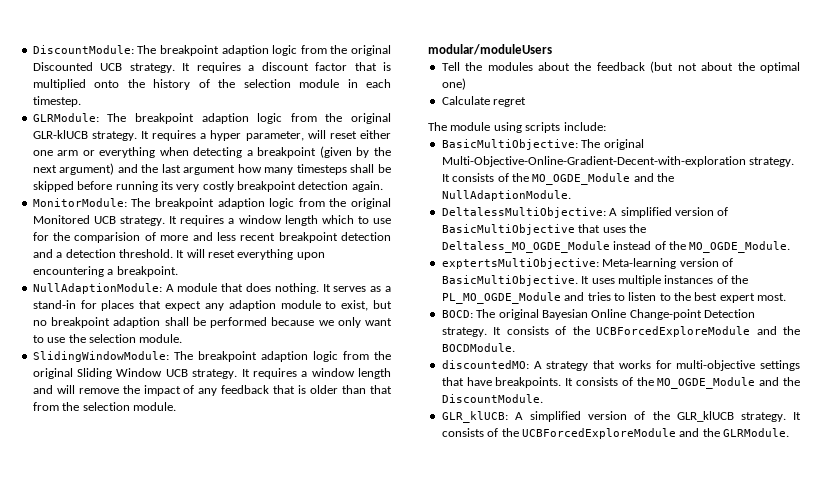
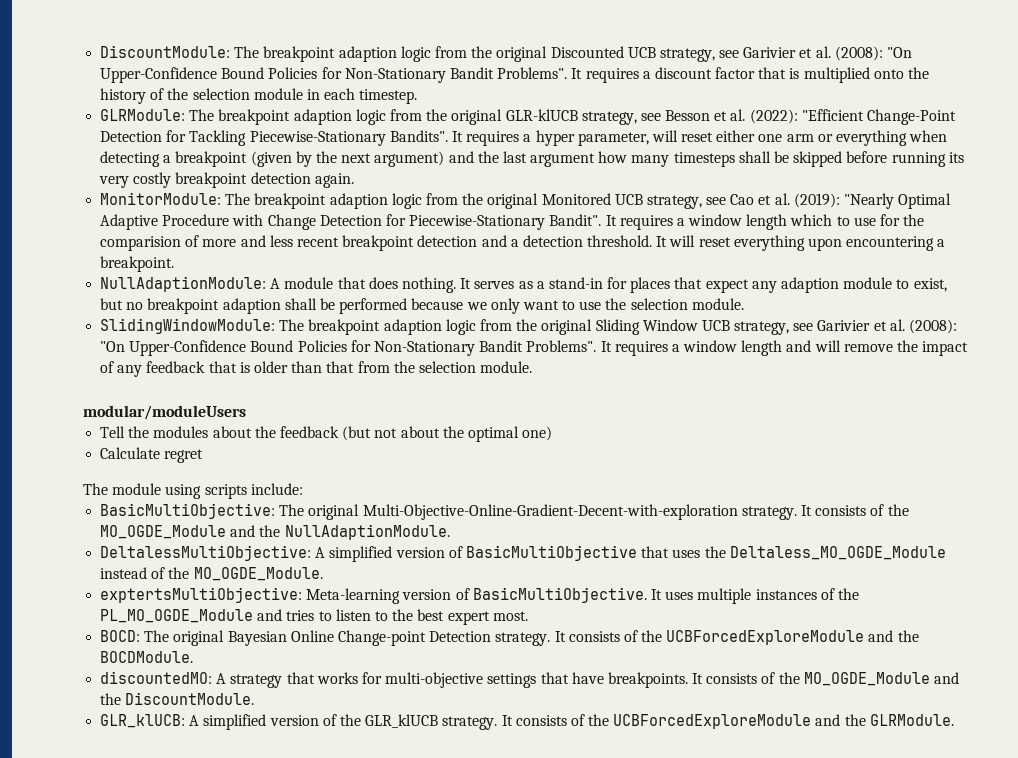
[129,63,175,73] strategy. -> [659,46,913,62] [100,67,568,83] strategy, see Garivier et al. (2008): "On Upper-Confidence Bound Policies for Non-Stationary Bandit Problems".
[91,131,137,141] strategy. -> [581,109,957,125] [100,130,448,146] strategy, see Besson et al. (2022): "Efficient Change-Point Detection for Tackling Piecewise-Stationary Bandits".
[120,216,165,226] strategy. -> [646,193,952,209] [100,214,602,230] strategy, see Cao et al. (2019): "Nearly Optimal Adaptive Procedure with Change Detection for Piecewise-Stationary Bandit".
[192,369,238,379] strategy. -> [734,319,958,335] [100,340,597,356] strategy, see Garivier et al. (2008): "On Upper-Confidence Bound Policies for Non-Stationary Bandit Problems".

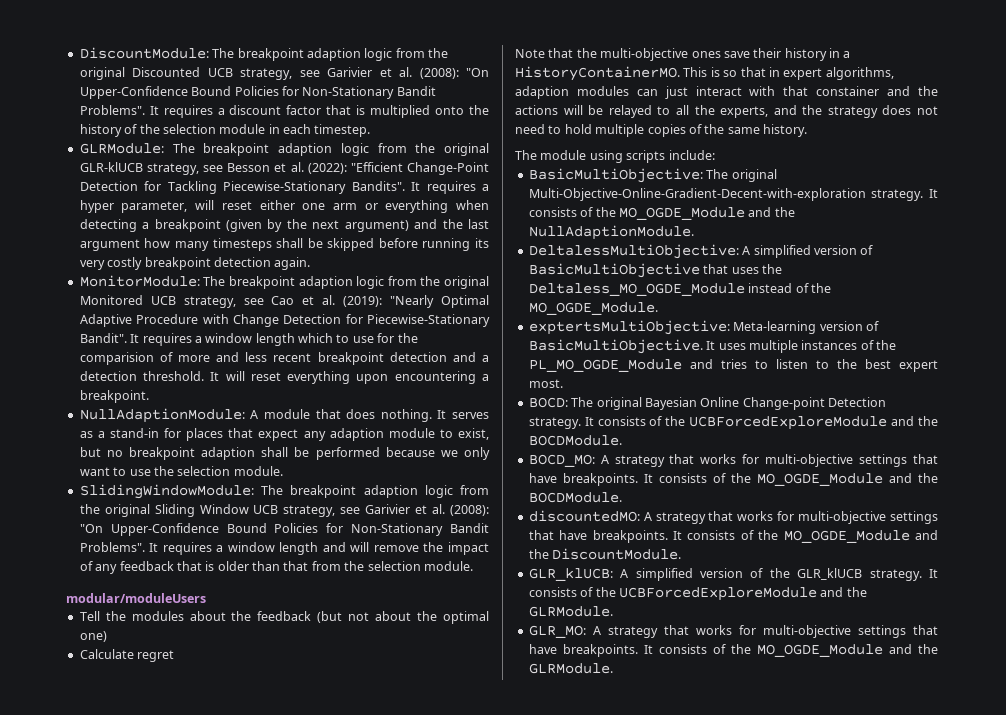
(204, 456) none -> [515,48,851,61] [515,66,894,81] [515,86,939,99] [515,105,938,118] [515,124,807,137] // Note that the multi-objective ones save their history in a HistoryContainerMO. This is so that in expert algorithms, adaption modules can just interact with that constainer and the actions will be relayed to all the experts, and the strategy does not need to hold multiple copies of the same history.
(194, 657) none -> [528,454,938,467] [528,473,938,486] [528,492,622,503] // BOCD_MO: A strategy that works for multi-objective settings that have breakpoints. It consists of the MO_OGDE_Module and the BOCDModule.
(954, 720) none -> [528,625,938,638] [528,644,938,657] [528,663,613,674] // GLR_MO: A strategy that works for multi-objective settings that have breakpoints. It consists of the MO_OGDE_Module and the GLRModule.

